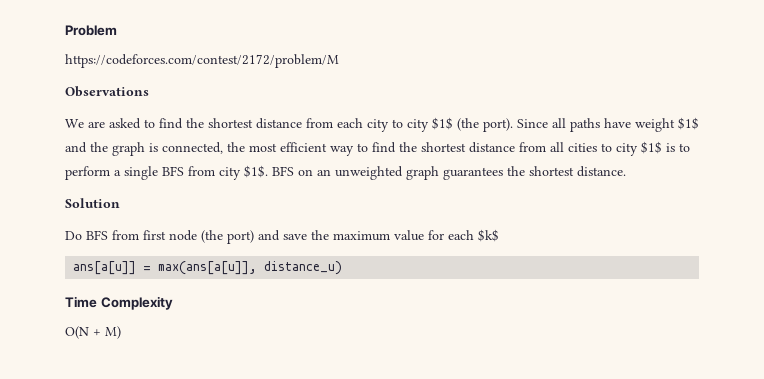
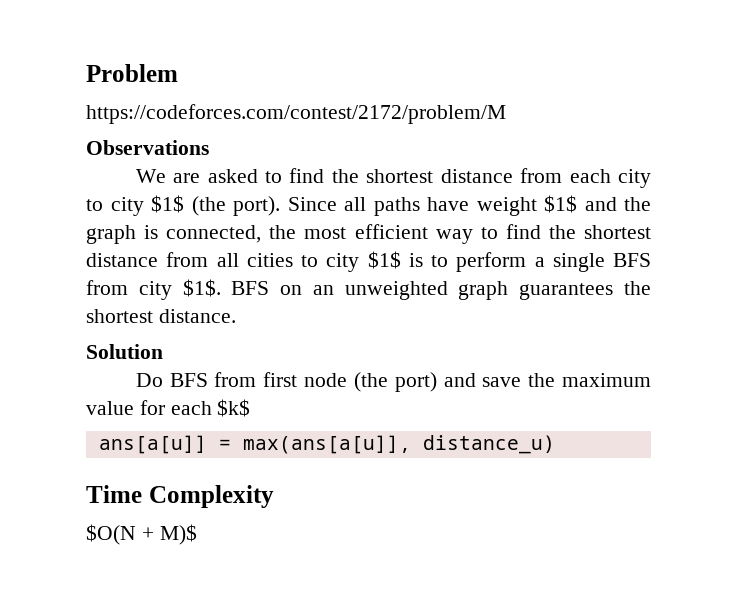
[65,326,121,339] O(N + M) -> [86,524,197,545] $O(N + M)$

